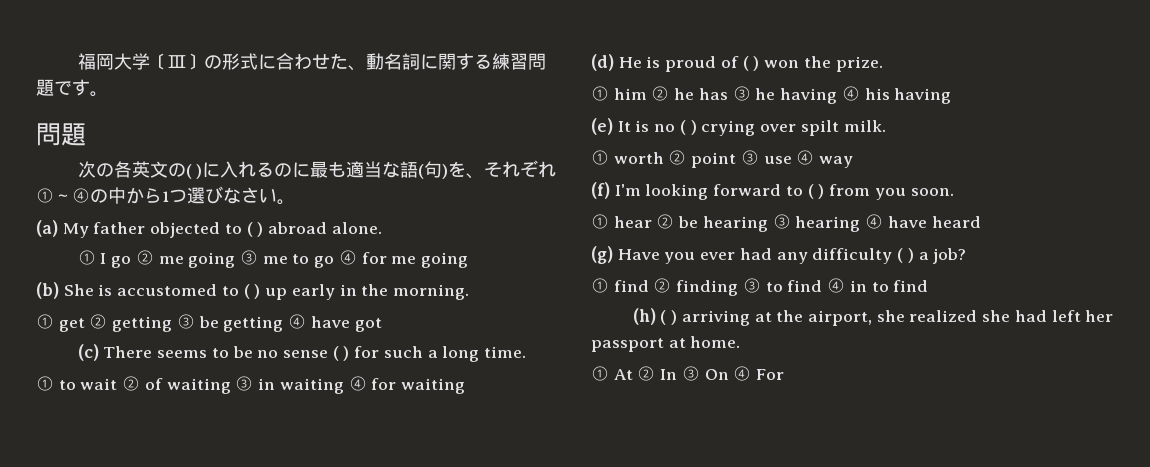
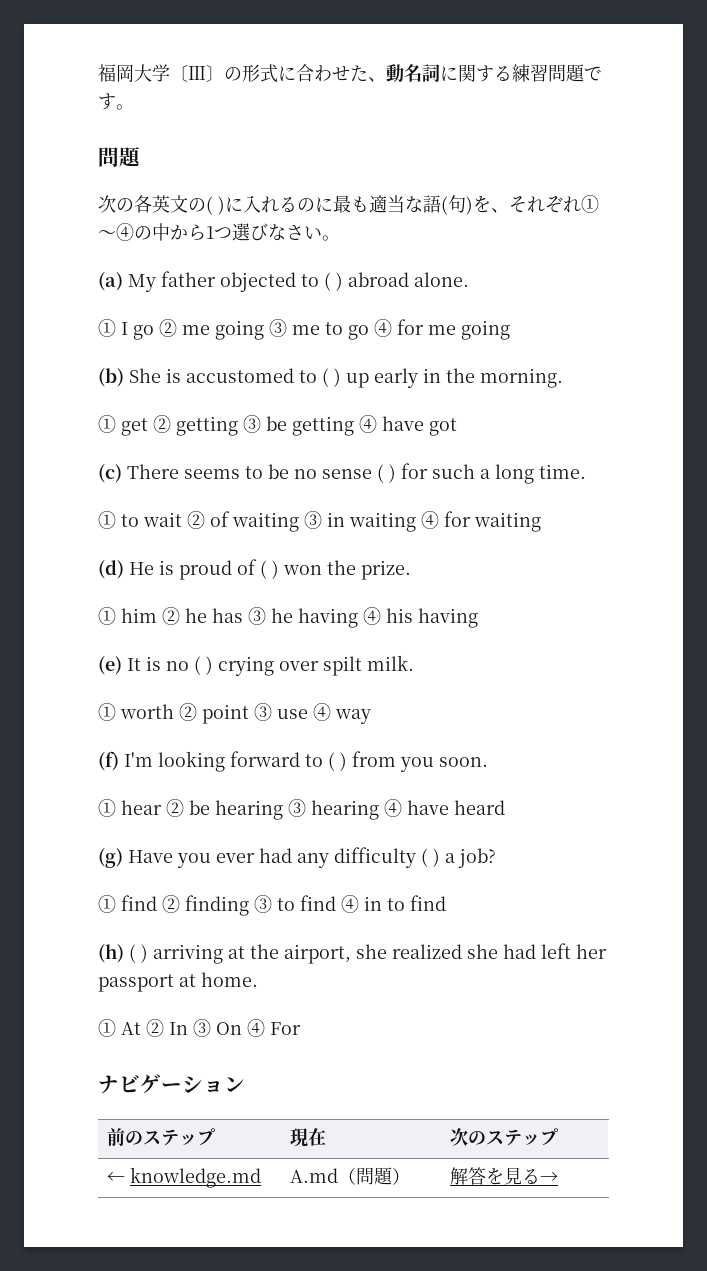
(785, 374) none -> [98,1074,245,1094] [106,1128,215,1146] [289,1128,326,1147] [449,1128,558,1146] [106,1167,261,1188] [289,1167,410,1185] [449,1167,558,1185] // ナビゲーション // 前のステップ | 現在 | 次のステップ // ← knowledge.md | A.md（問題） | 解答を見る→

